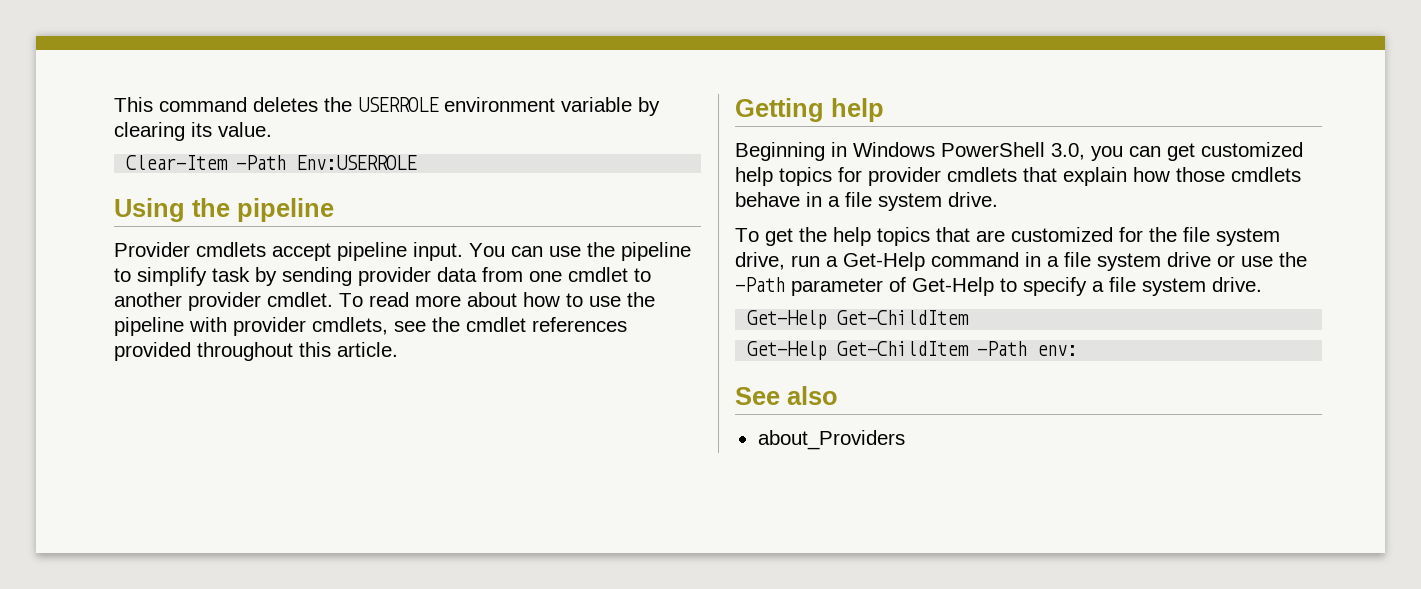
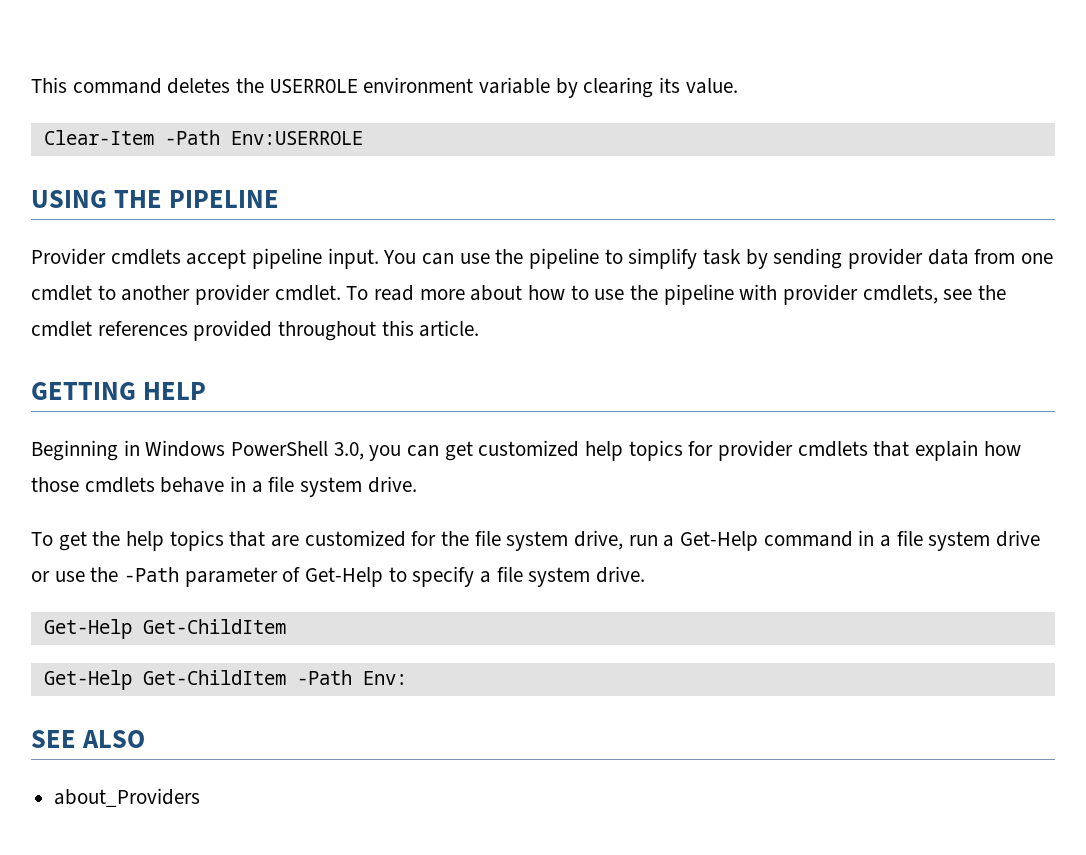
[114,198,334,222] Using the pipeline -> [31,190,280,208] USING THE PIPELINE
[735,98,884,122] Getting help -> [31,382,207,400] GETTING HELP
[1037,345,1078,356] [735,386,838,405] env: // See also -> [362,671,407,685] [31,730,146,748] Env: // SEE ALSO

